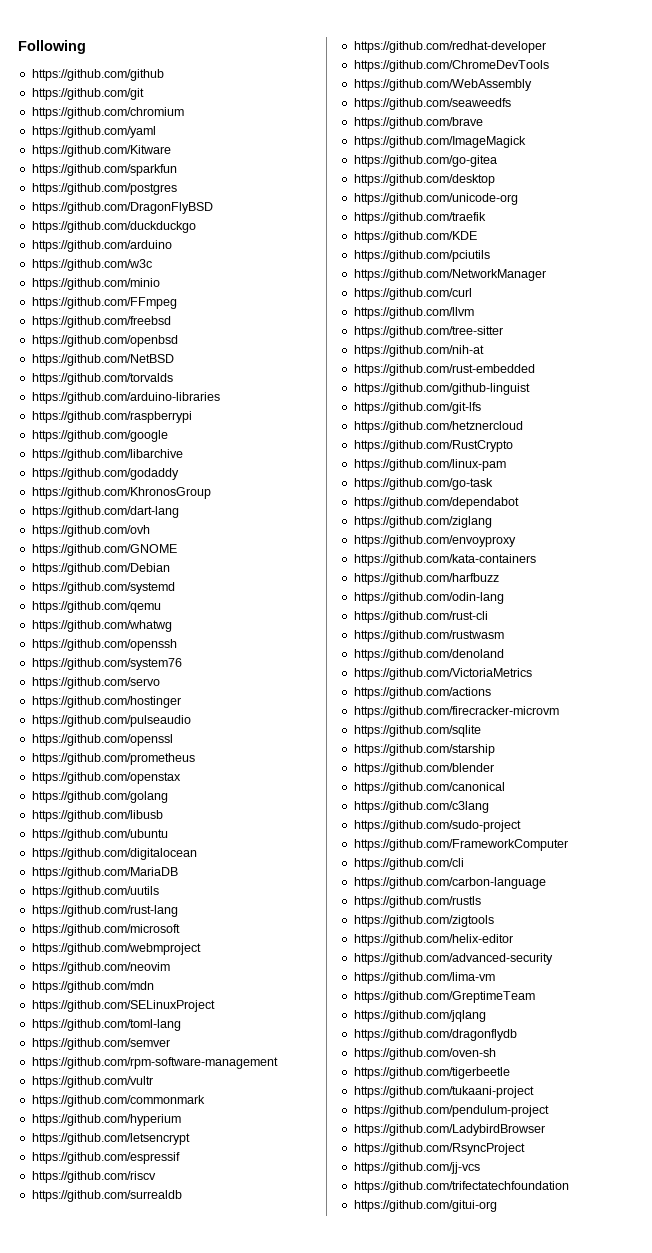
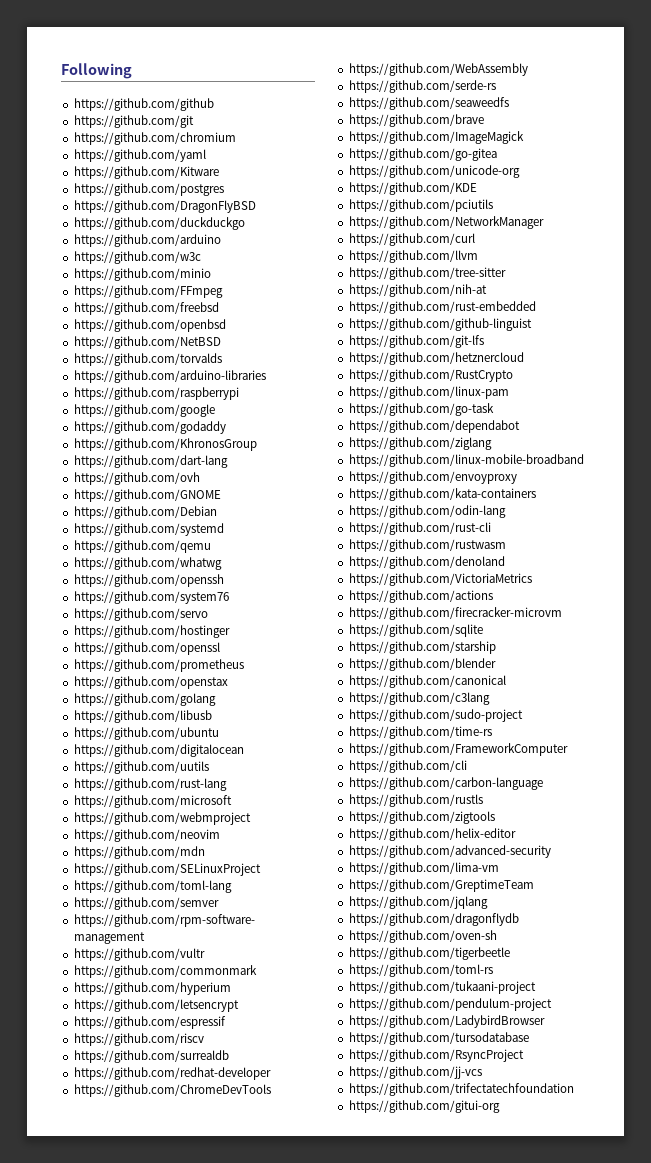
[31,164,177,176] // https://github.com/sparkfun -> (219, 172) none
[31,449,183,461] // https://github.com/libarchive -> (215, 410) none
[31,715,191,727] // https://github.com/pulseaudio -> (230, 631) none
[31,867,178,879] // https://github.com/MariaDB -> (244, 750) none
(532, 85) none -> [348,80,496,93] // https://github.com/serde-rs
[353,174,495,186] // https://github.com/desktop -> (497, 154) none
[353,212,486,224] // https://github.com/traefik -> (520, 171) none
(492, 522) none -> [348,454,584,467] // https://github.com/linux-mobile-broadband
[353,573,499,585] // https://github.com/harfbuzz -> (536, 494) none
(521, 826) none -> [348,726,492,739] // https://github.com/time-rs
(510, 1073) none -> [348,964,493,977] // https://github.com/toml-rs
(545, 1130) none -> [348,1032,529,1045] // https://github.com/tursodatabase

